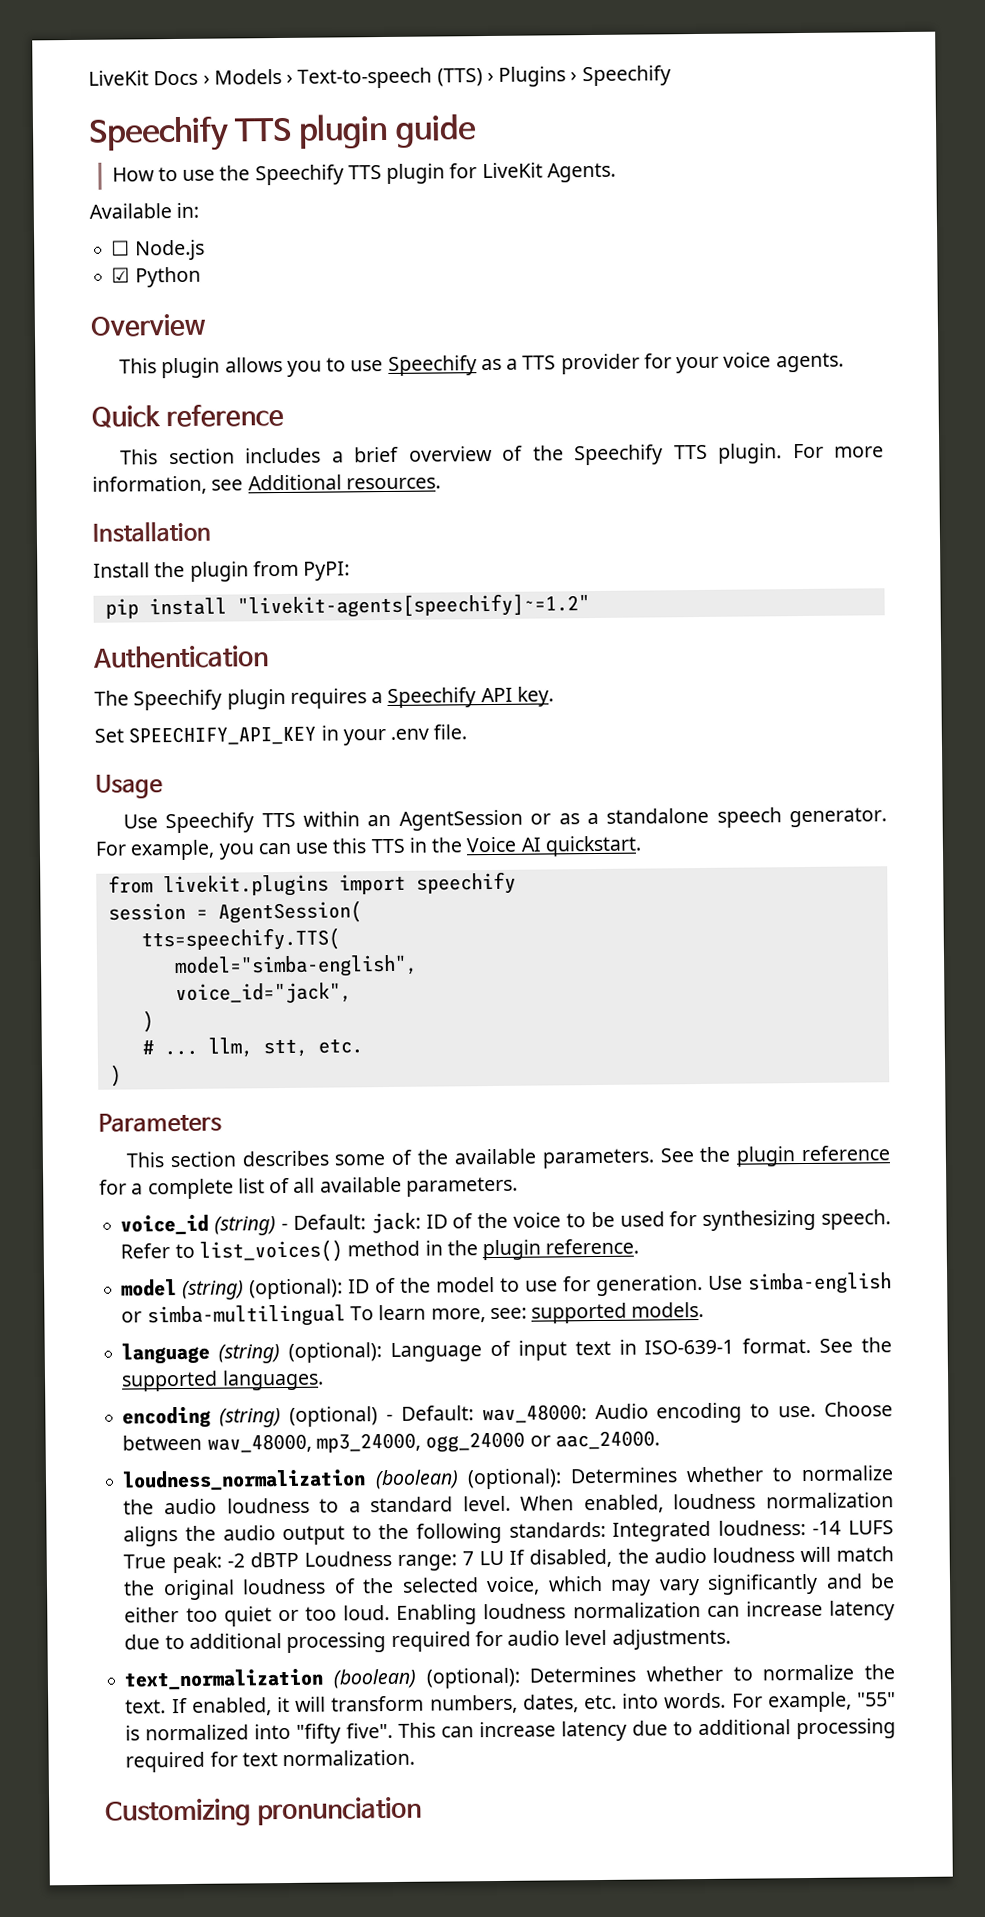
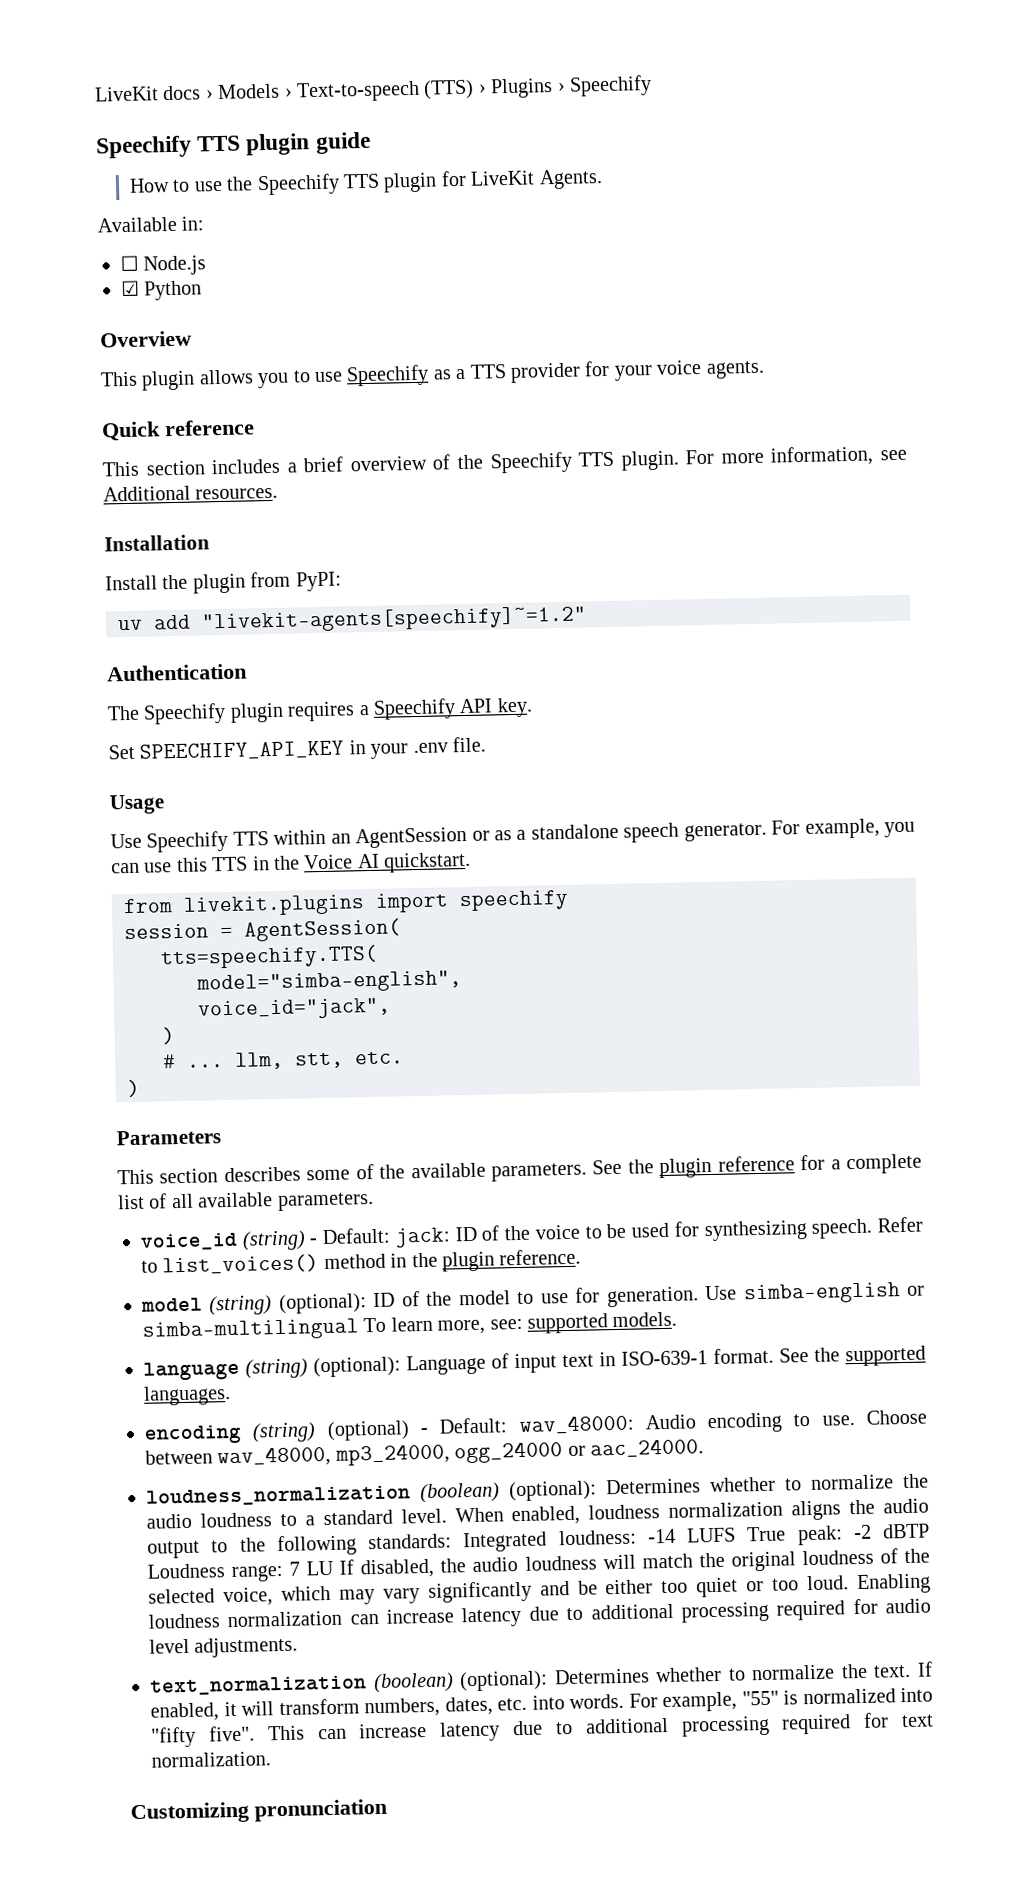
[88,70,199,86] LiveKit Docs -> [94,85,202,102] LiveKit docs
[104,597,227,619] pip install -> [118,614,191,631] uv add

